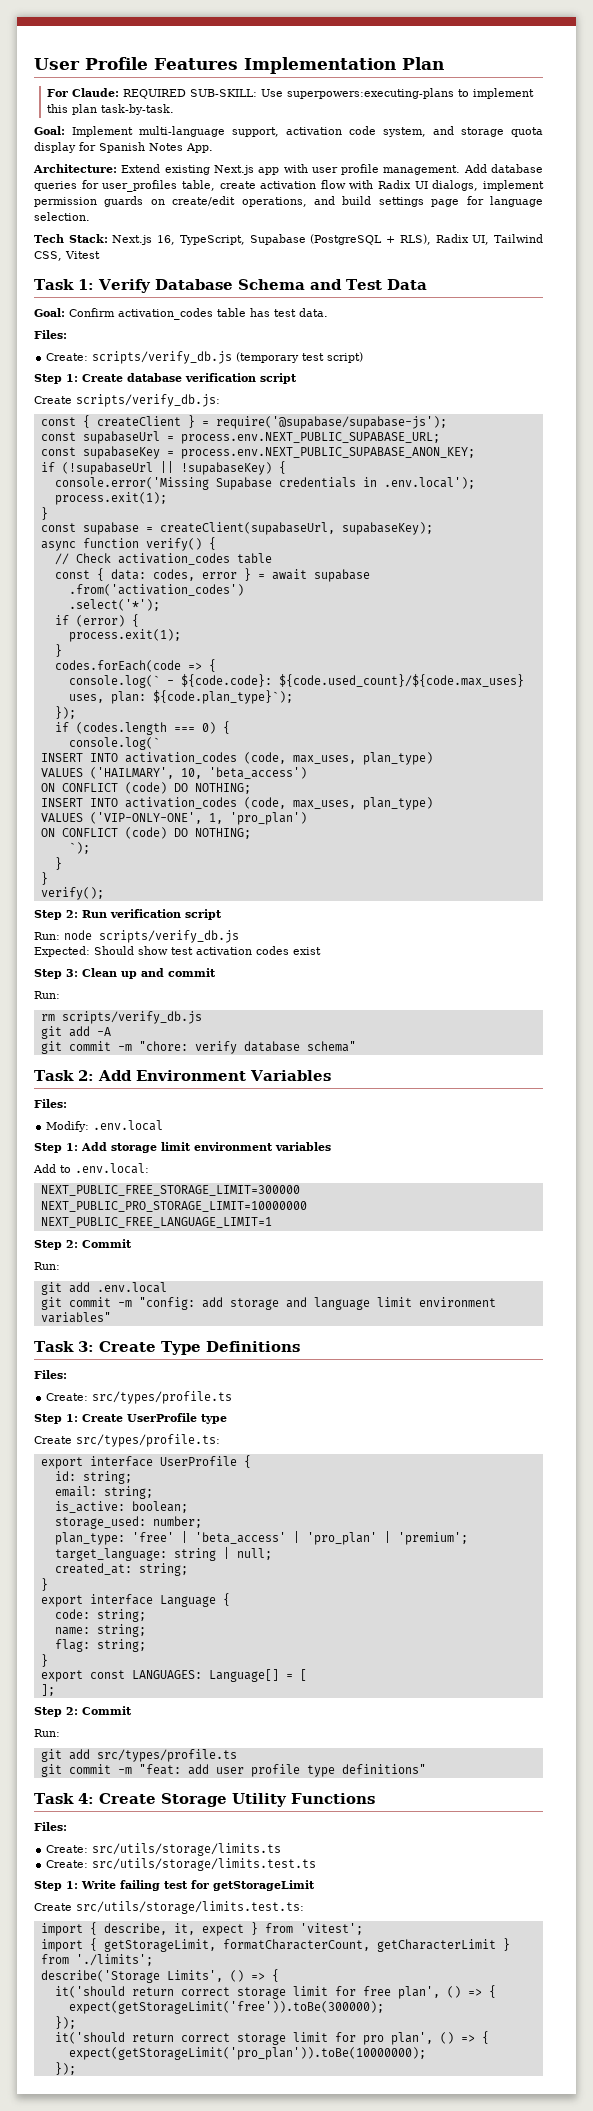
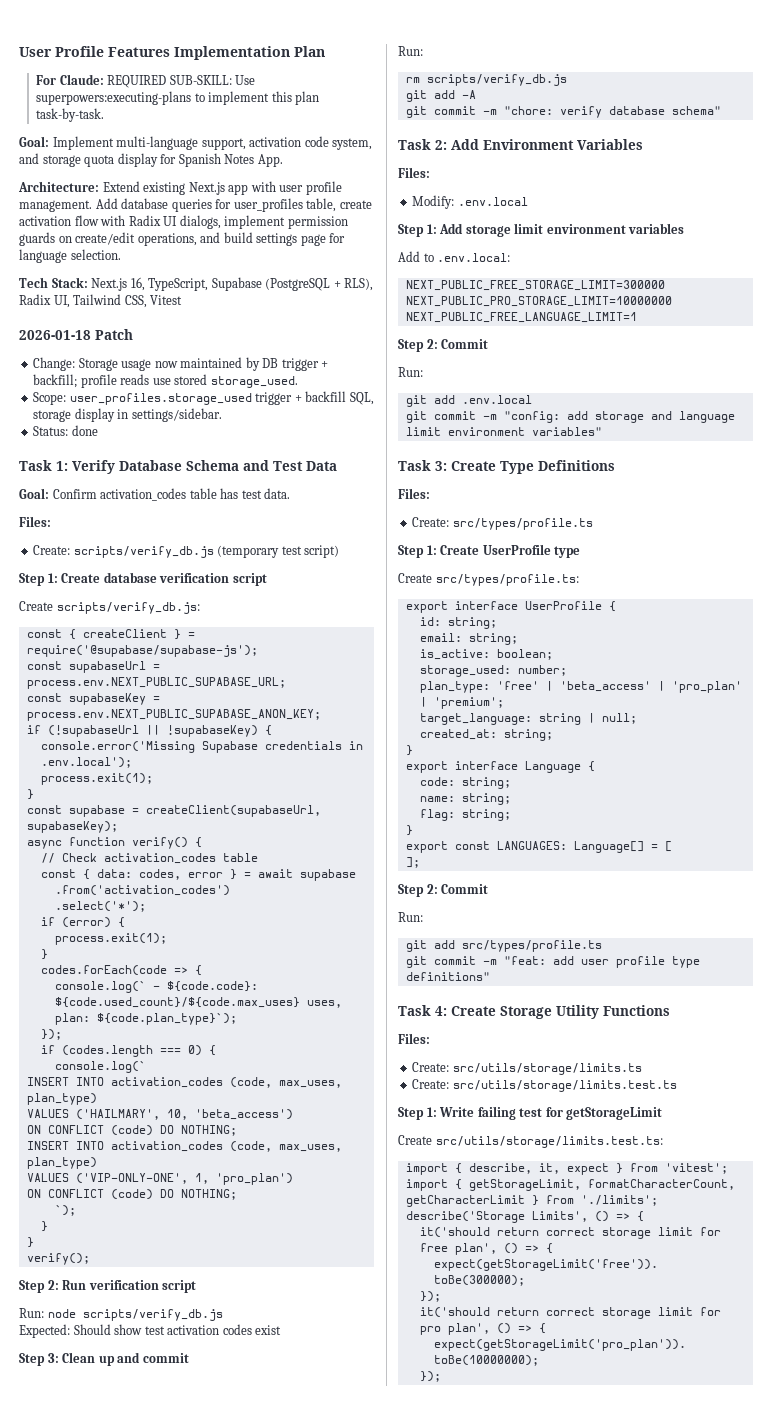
(100, 255) none -> [19,329,133,340] [33,357,329,371] [33,374,298,388] [33,391,374,405] [33,408,222,422] [33,425,98,436] // 2026-01-18 Patch // Change: Storage usage now maintained by DB trigger + backfill; profile reads use stored storage_used. // Scope: user_profiles.storage_used trigger + backfill SQL, storage display in settings/sidebar. // Status: done

